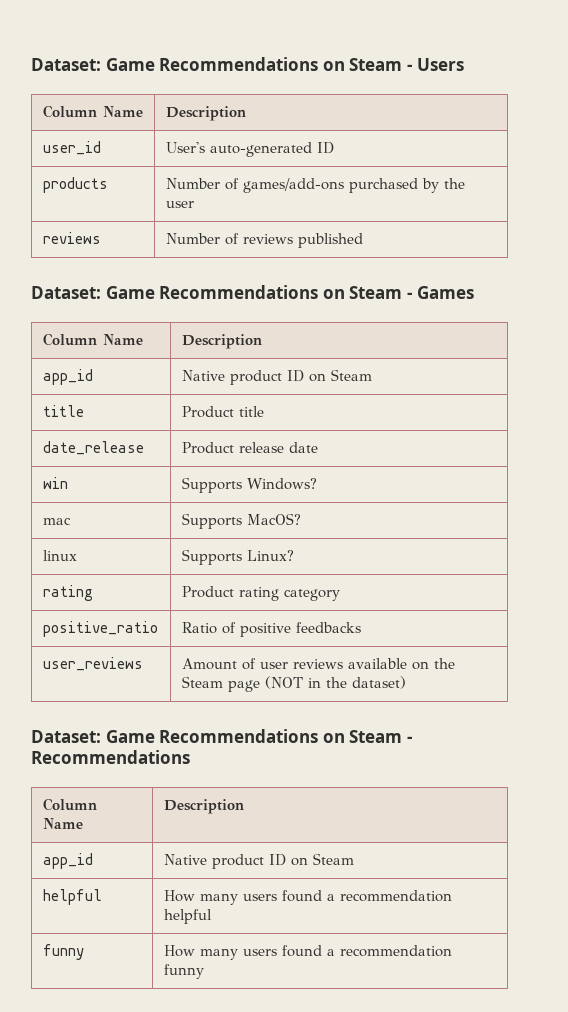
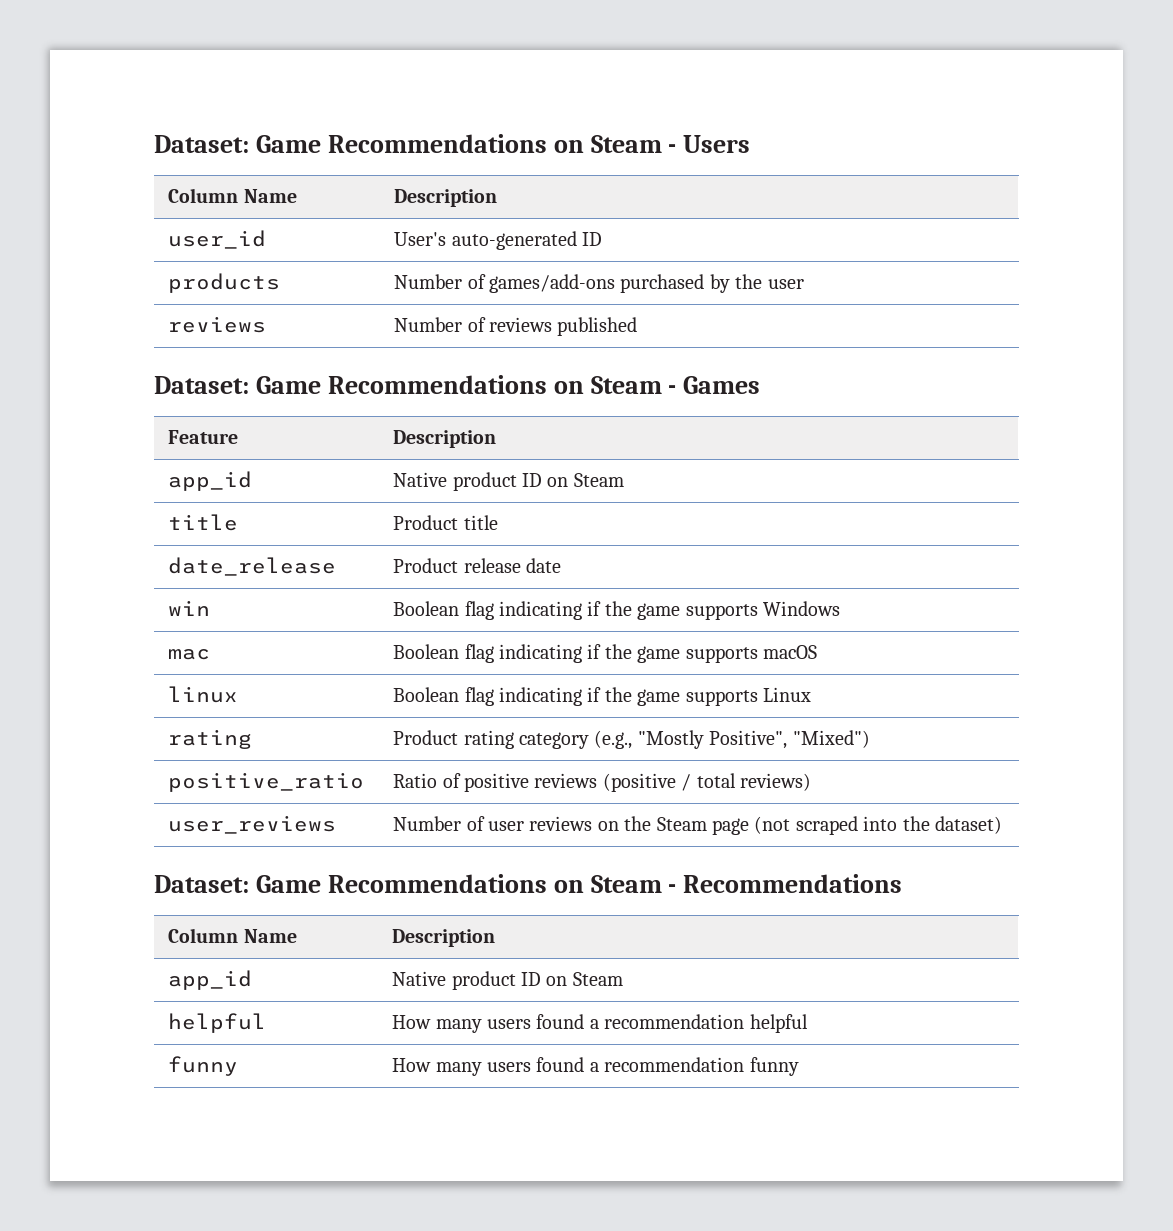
[42,333,143,346] Column Name -> [168,430,239,444] Feature
[181,477,317,493] [42,517,71,525] [181,513,301,529] [42,550,77,561] [181,549,294,565] Supports Windows? // mac | Supports MacOS? // linux | Supports Linux? -> [393,601,840,620] [168,649,211,660] [393,644,817,663] [168,686,239,703] [393,687,811,706] Boolean flag indicating if the game supports Windows // mac | Boolean flag indicating if the game supports macOS // linux | Boolean flag indicating if the game supports Linux
(340, 595) none -> [594,730,870,749] (e.g., "Mostly Positive", "Mixed")
[295,622,361,633] feedbacks -> [534,773,811,792] reviews (positive / total reviews)
[181,658,237,670] Amount -> [393,816,462,831] Number
[347,658,407,669] available -> (593, 823) none
[264,676,321,689] (NOT in -> [754,816,898,835] (not scraped into

